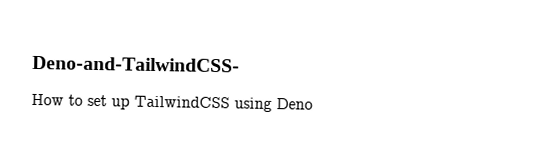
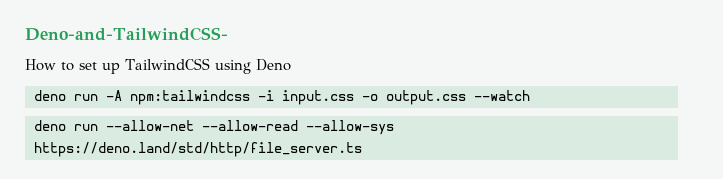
(313, 104) none -> [34,90,530,105] [34,120,394,135] [34,142,362,157] // deno run -A npm:tailwindcss -i input.css -o output.css --watch // deno run --allow-net --allow-read --allow-sys https://deno.land/std/http/file_server.ts

